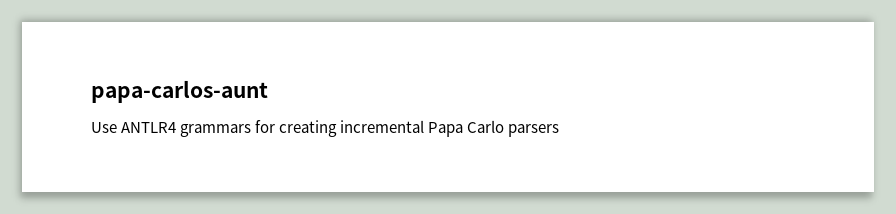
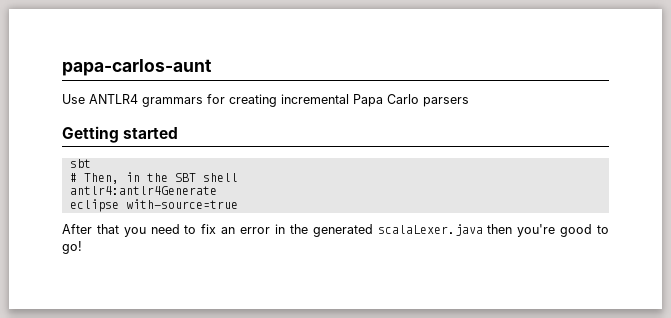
(560, 130) none -> [62,126,179,143] [69,159,91,168] [69,172,238,184] [69,186,217,195] [69,199,238,212] [62,224,610,237] [62,241,82,254] // Getting started // sbt // # Then, in the SBT shell // antlr4:antlr4Generate // eclipse with-source=true // After that you need to fix an error in the generated scalaLexer.java then you're good to go!

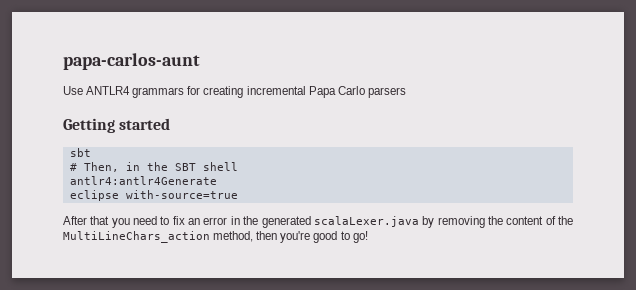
(483, 230) none -> [422,216,573,228] [63,231,254,243] by removing the content of the MultiLineChars_action method,

